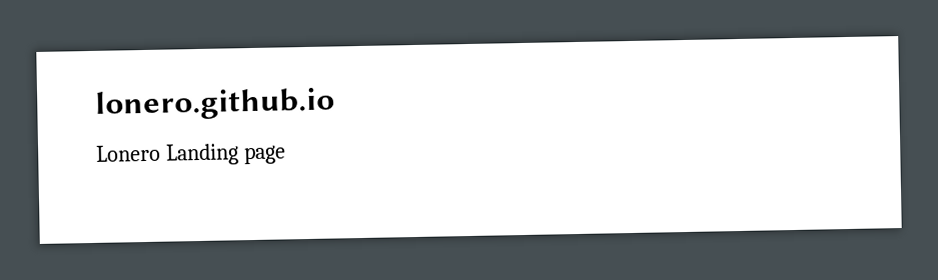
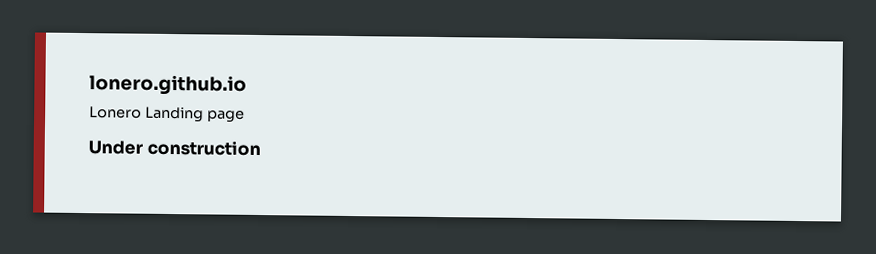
(286, 155) none -> [88,139,261,157] // Under construction

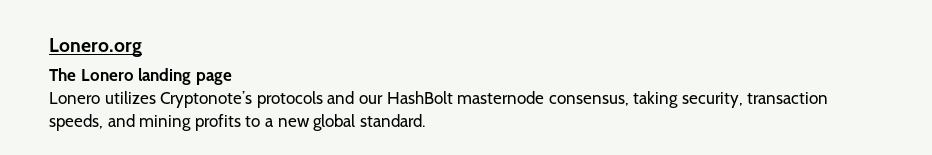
[89,74,247,96] [89,106,245,123] [88,139,261,157] lonero.github.io // Lonero Landing page // Under construction -> [49,38,142,57] [49,68,232,85] [49,91,829,108] [49,114,425,131] Lonero.org // The Lonero landing page // Lonero utilizes Cryptonote’s protocols and our HashBolt masternode consensus, taking security, transaction speeds, and mining profits to a new global standard.

